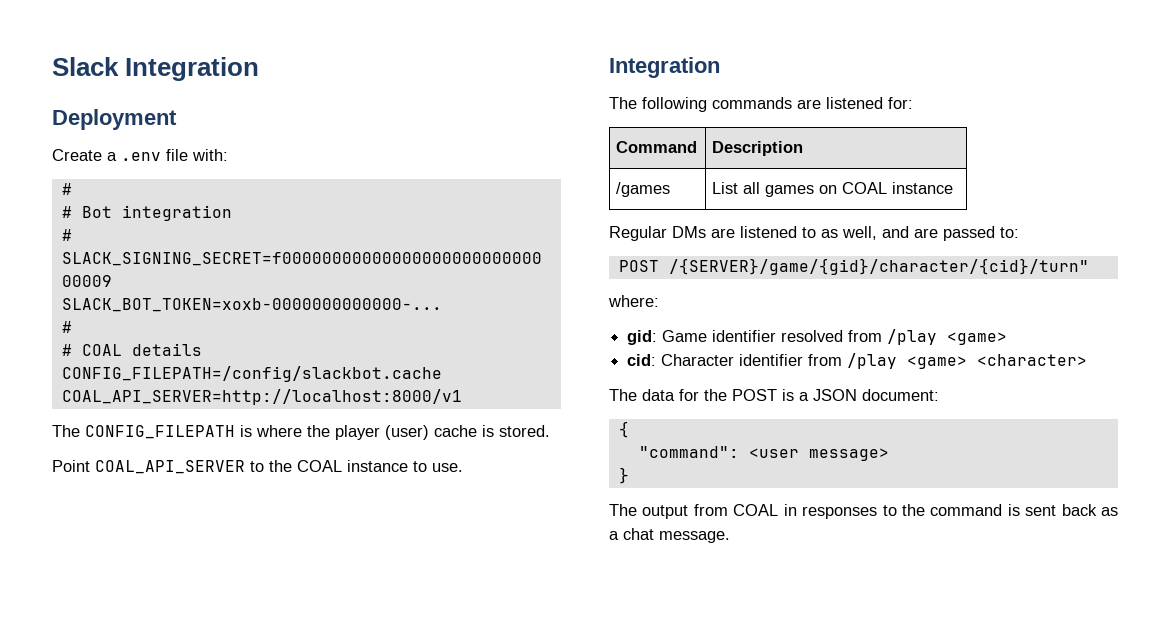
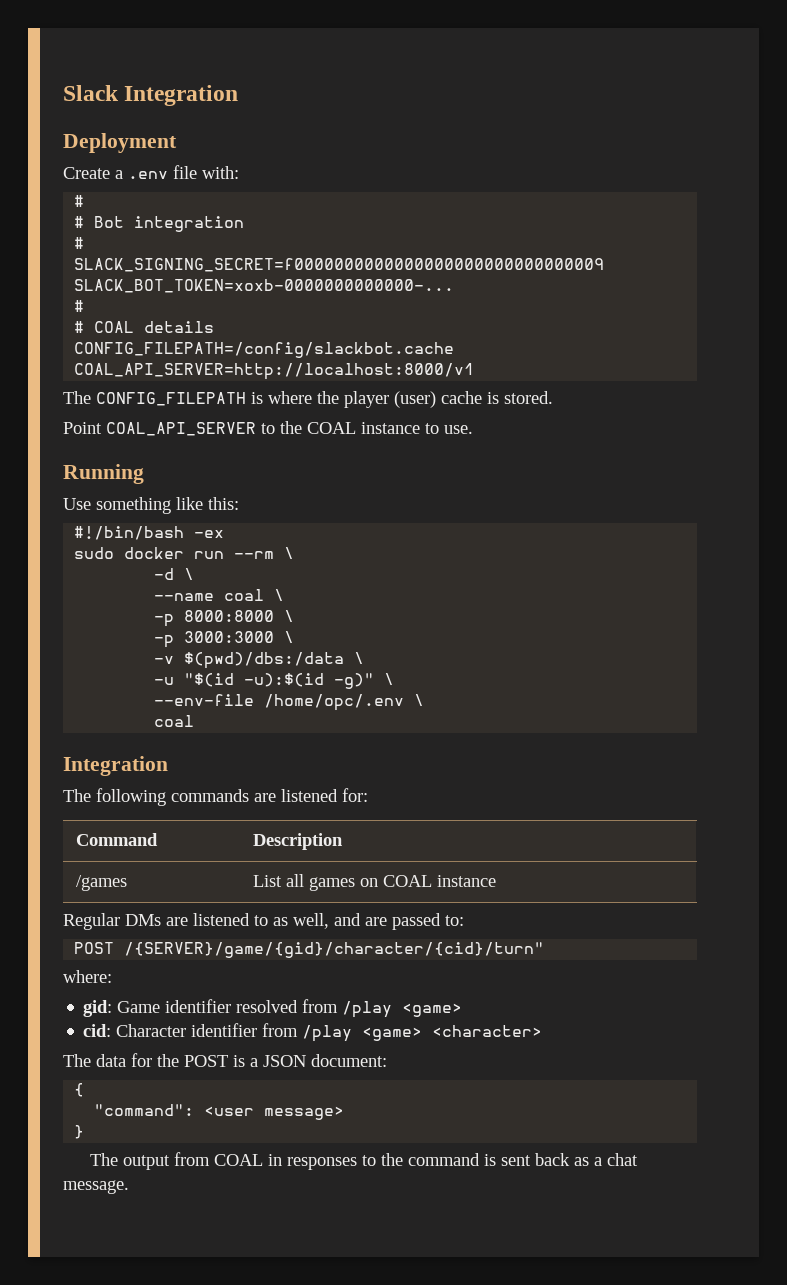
(463, 467) none -> [63,464,144,484] [63,497,239,514] [74,526,225,540] [74,547,295,559] [154,568,195,580] [154,589,285,601] [154,610,295,627] [154,631,295,648] [154,652,365,669] [154,673,395,689] [154,694,425,711] [154,715,195,727] // Running // Use something like this: // #!/bin/bash -ex // sudo docker run --rm \ // -d \ // --name coal \ // -p 8000:8000 \ // -p 3000:3000 \ // -v $(pwd)/dbs:/data \ // -u "$(id -u):$(id -g)" \ // --env-file /home/opc/.env \ // coal

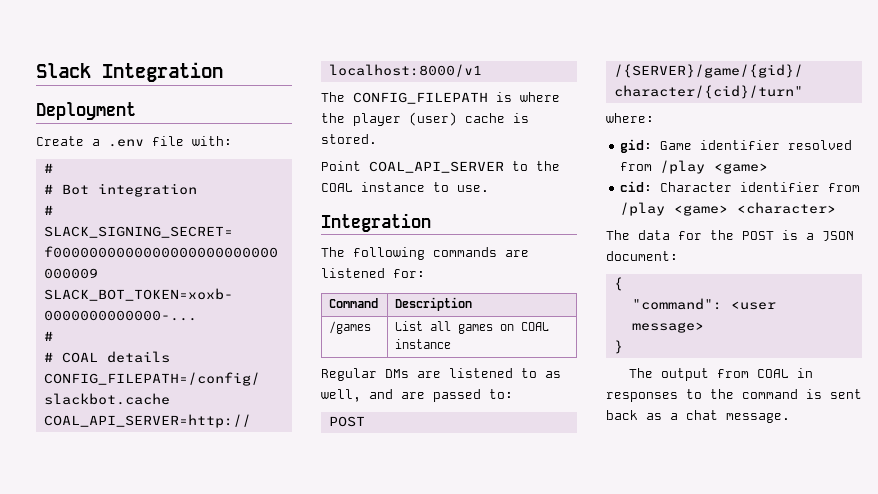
[63,464,144,484] [63,497,239,514] [74,526,225,540] [74,547,295,559] [154,568,195,580] [154,589,285,601] [154,610,295,627] [154,631,295,648] [154,652,365,669] [154,673,395,689] [154,694,425,711] [154,715,195,727] // Running // Use something like this: // #!/bin/bash -ex // sudo docker run --rm \ // -d \ // --name coal \ // -p 8000:8000 \ // -p 3000:3000 \ // -v $(pwd)/dbs:/data \ // -u "$(id -u):$(id -g)" \ // --env-file /home/opc/.env \ // coal -> (489, 188) none

